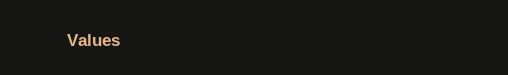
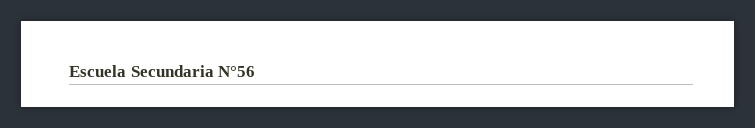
[67,34,120,46] Values -> [69,65,256,77] Escuela Secundaria N°56

